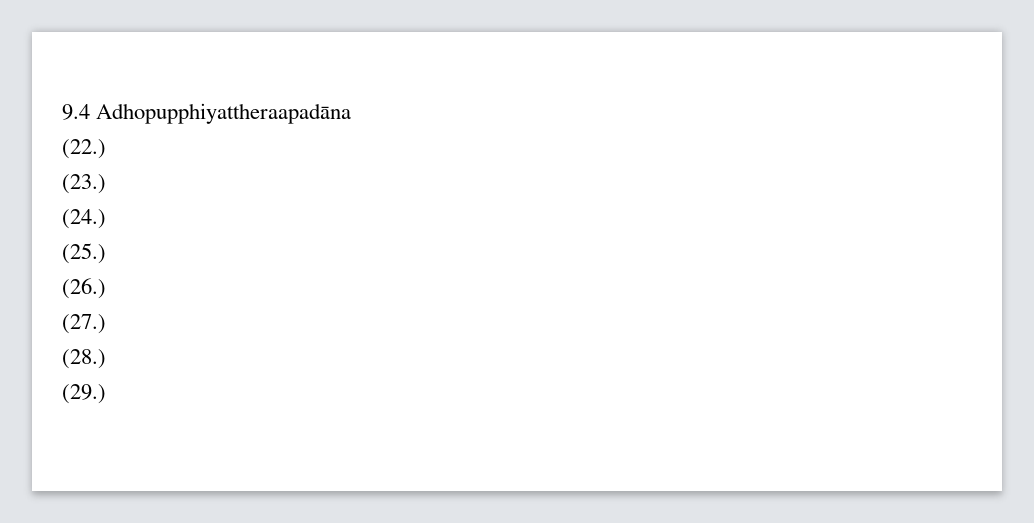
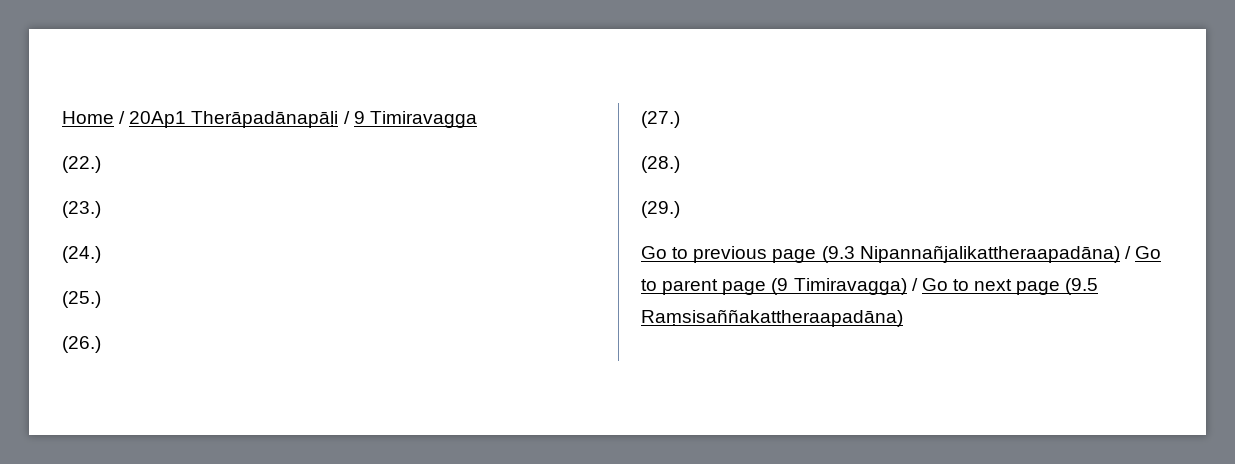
[62,103,352,124] 9.4 Adhopupphiyattheraapadāna -> [62,111,477,128] Home / 20Ap1 Therāpadānapāḷi / 9 Timiravagga
(106, 394) none -> [641,245,1161,263] [641,278,1099,295] [641,309,903,327] // Go to previous page (9.3 Nipannañjalikattheraapadāna) / Go to parent page (9 Timiravagga) / Go to next page (9.5 Raṃsisaññakattheraapadāna)

